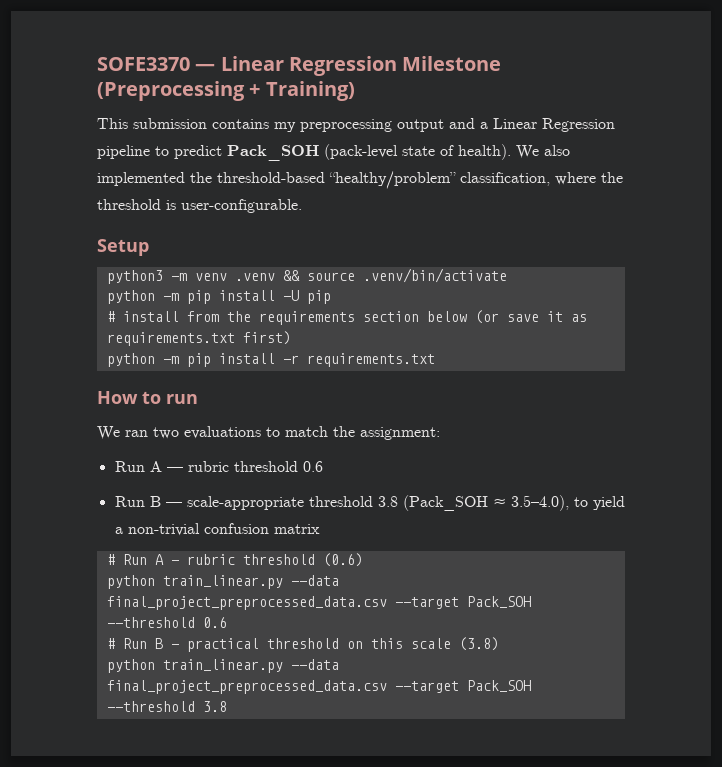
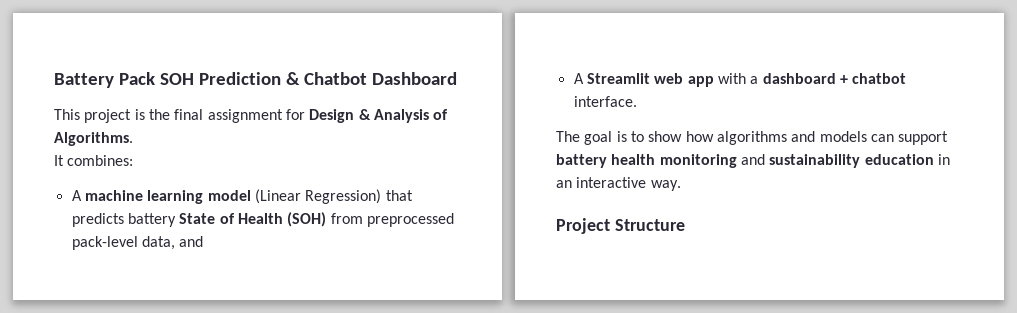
[97,56,502,76] [97,81,355,101] [97,118,615,132] [97,144,570,161] [97,171,623,189] [97,199,302,213] [97,239,149,256] [106,268,507,284] [106,290,331,304] [106,310,587,325] [106,331,291,346] [106,353,435,367] [97,391,198,404] [97,426,440,440] [114,461,323,472] [114,495,625,511] [114,523,320,536] [106,553,363,567] [106,575,339,589] [106,596,531,610] [106,617,227,628] [106,637,499,652] [106,659,339,673] [106,680,531,694] [106,701,227,712] SOFE3370 — Linear Regression Milestone (Preprocessing + Training) // This submission contains my preprocessing output and a Linear Regression pipeline to predict Pack_SOH (pack-level state of health). We also implemented the threshold-based “healthy/problem” classification, where the threshold is user-configurable. // Setup // python3 -m venv .venv && source .venv/bin/activate // python -m pip install -U pip // # install from the requirements section below (or save it as requirements.txt first) // python -m pip install -r requirements.txt // How to run // We ran two evaluations to match the assignment: // Run A — rubric threshold 0.6 // Run B — scale-appropriate threshold 3.8 (Pack_SOH ≈ 3.5–4.0), to yield a non-trivial confusion matrix // # Run A — rubric threshold (0.6) // python train_linear.py --data final_project_preprocessed_data.csv --target Pack_SOH --threshold 0.6 // # Run B — practical threshold on this scale (3.8) // python train_linear.py --data final_project_preprocessed_data.csv --target Pack_SOH --threshold 3.8 -> [54,72,457,88] [54,109,449,123] [54,132,133,146] [54,155,134,166] [71,189,413,204] [71,212,454,227] [71,236,204,250] [573,73,907,87] [573,96,637,107] [556,131,949,145] [556,154,950,168] [556,177,681,191] [556,218,685,234] Battery Pack SOH Prediction & Chatbot Dashboard // This project is the final assignment for Design & Analysis of Algorithms. // It combines: // A machine learning model (Linear Regression) that predicts battery State of Health (SOH) from preprocessed pack-level data, and // A Streamlit web app with a dashboard + chatbot interface. // The goal is to show how algorithms and models can support battery health monitoring and sustainability education in an interactive way. // Project Structure

